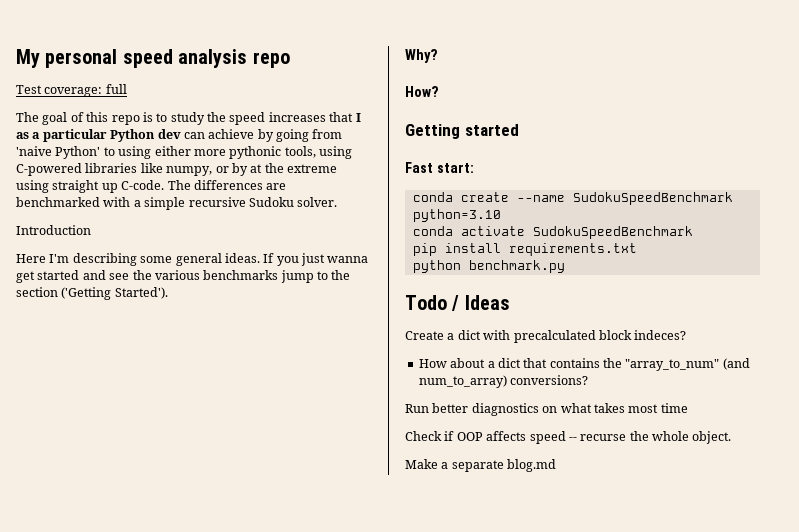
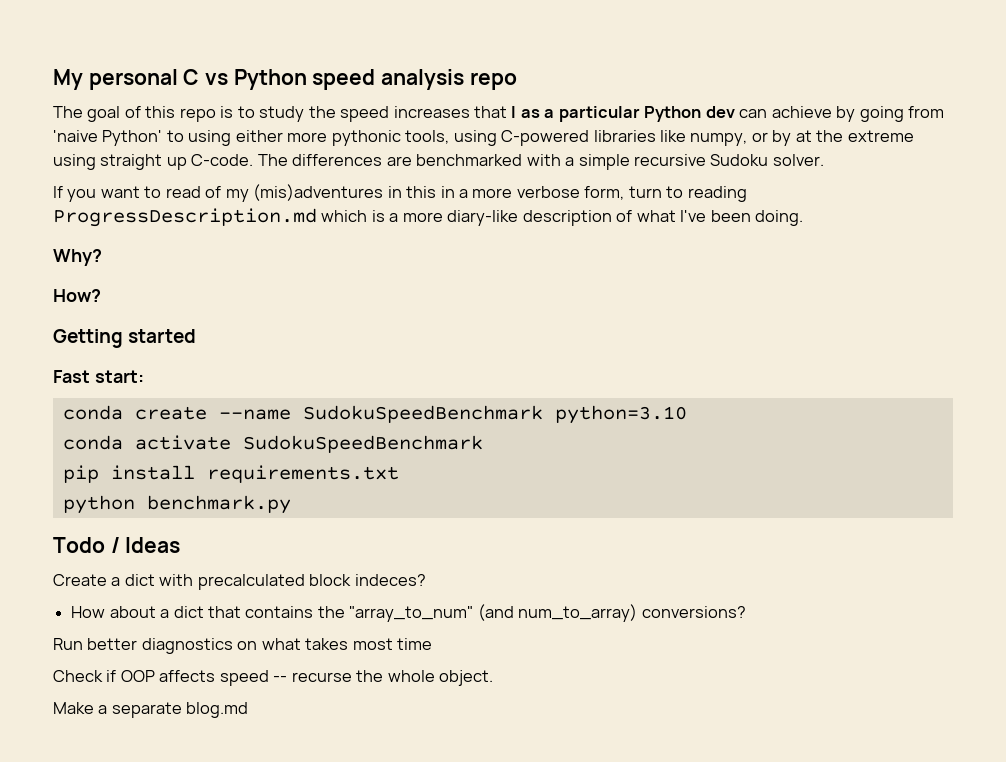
(118, 58) none -> [183,69,307,90] C vs Python
[16,84,127,97] // Test coverage: full -> (517, 81) none
[16,225,91,235] [16,253,369,266] [16,270,351,283] [16,287,168,300] Introduction // Here I'm describing some general ideas. If you just wanna get started and see the various benchmarks jump to the section ('Getting Started'). -> [53,184,747,202] [53,208,804,227] If you want to read of my (mis)adventures in this in a more verbose form, turn to reading ProgressDescription.md which is a more diary-like description of what I've been doing.

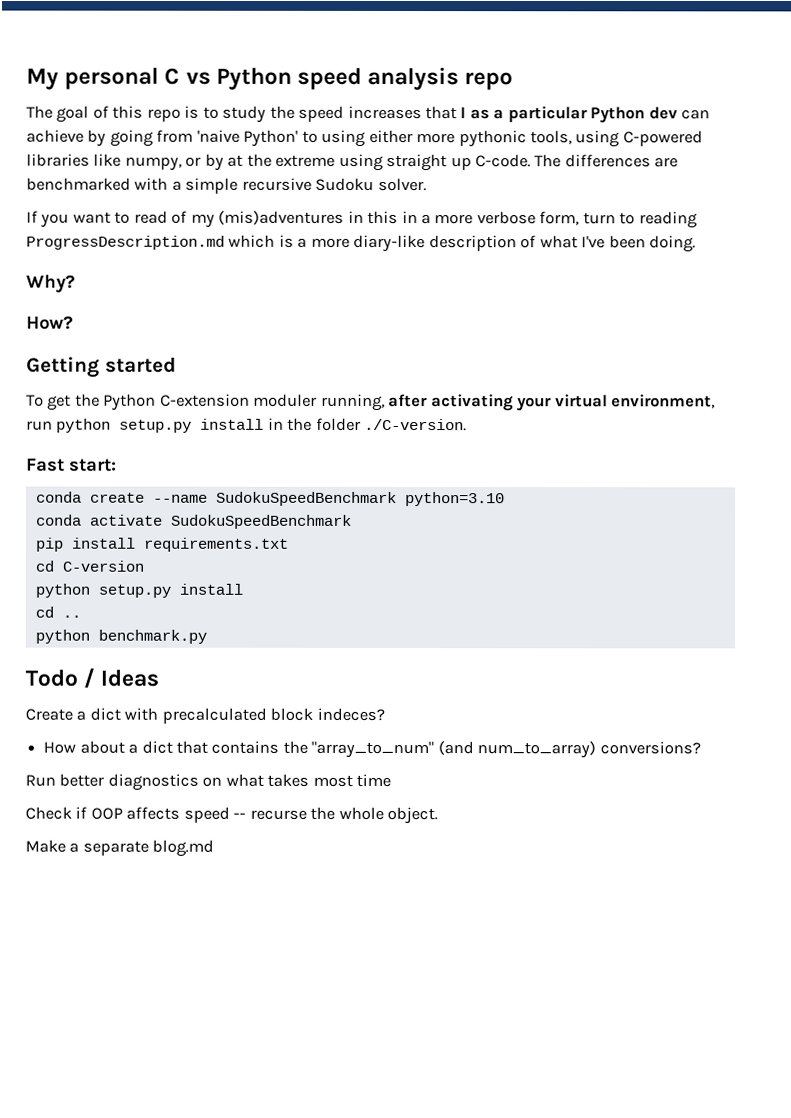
(197, 336) none -> [26,393,716,412] [26,417,468,433] // To get the Python C-extension moduler running, after activating your virtual environment, run python setup.py install in the folder ./C-version.
(399, 474) none -> [34,560,144,572] [34,583,243,598] [34,606,81,618] // cd C-version // python setup.py install // cd ..

